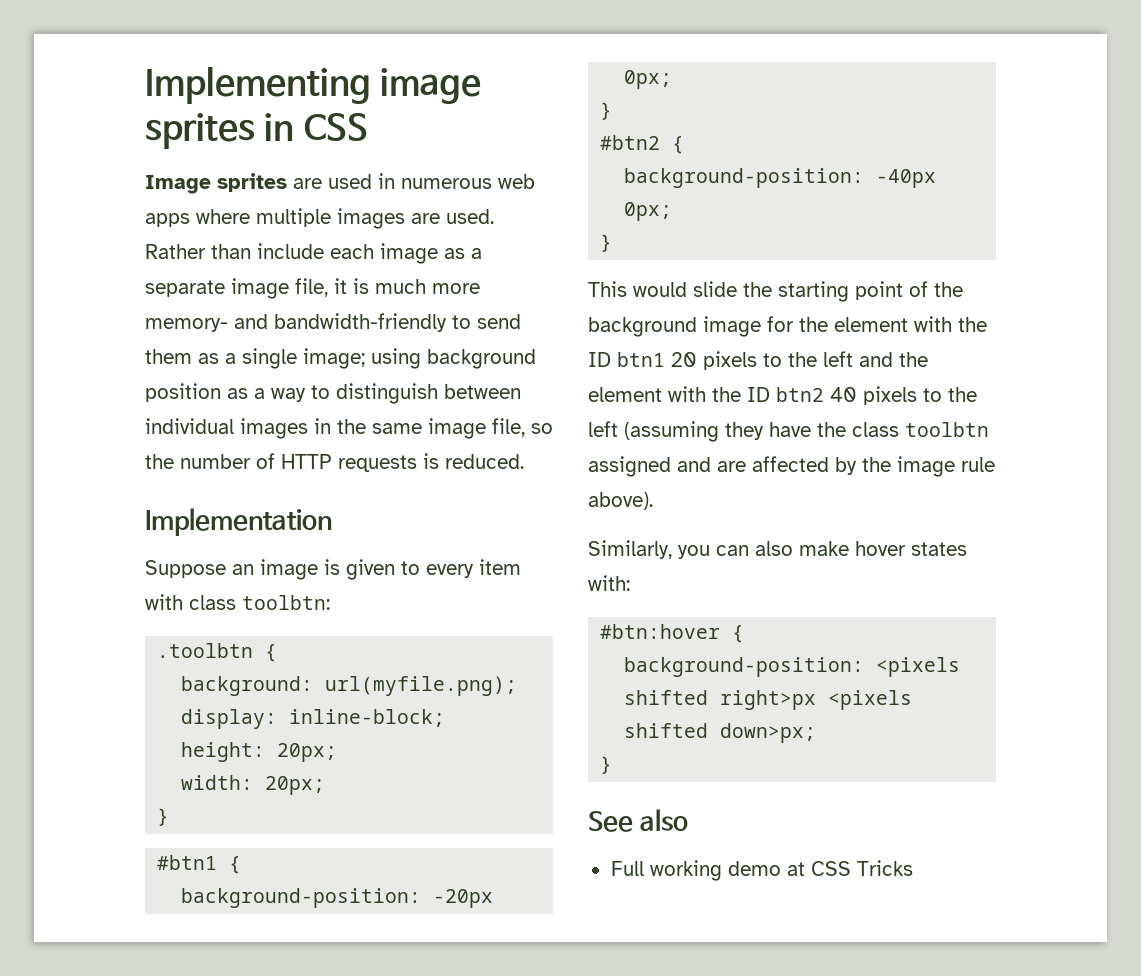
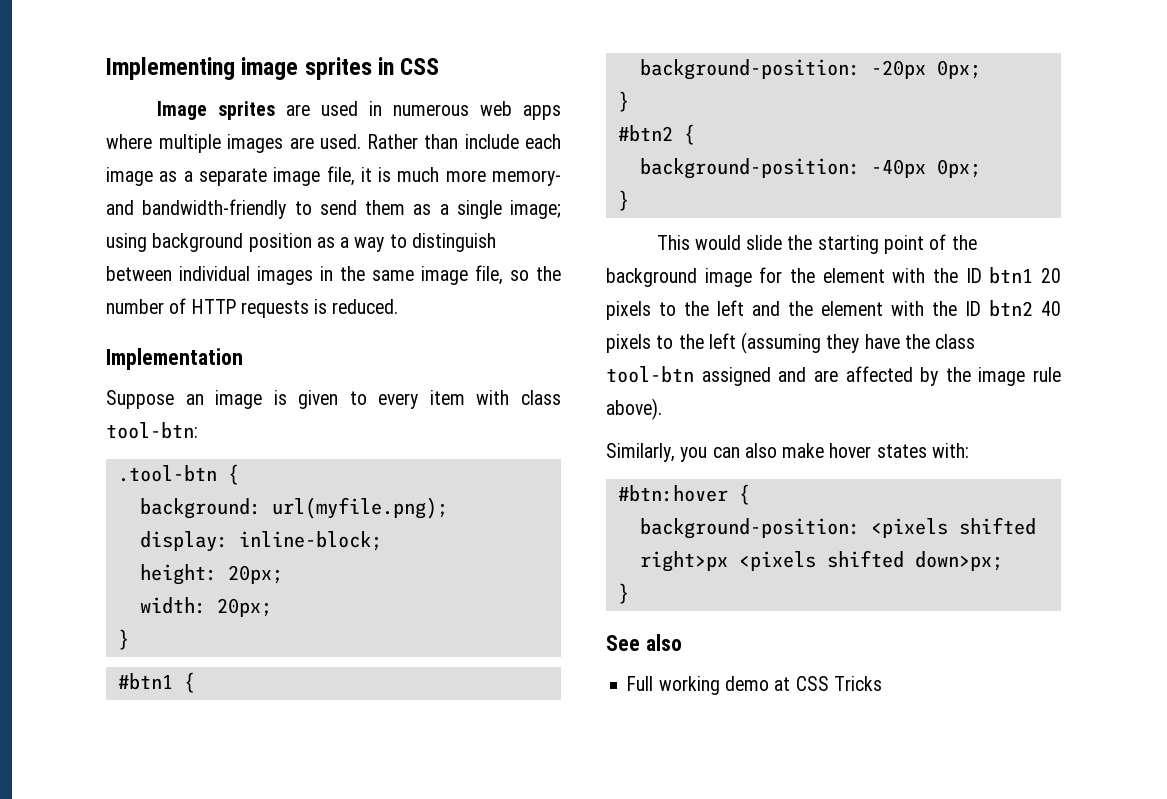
[242,595,330,610] [157,643,254,658] toolbtn: // .toolbtn -> [106,422,198,439] [117,465,217,482] tool-btn: // .tool-btn
[905,422,989,437] toolbtn -> [606,366,694,383] tool-btn

